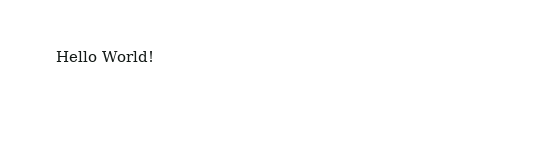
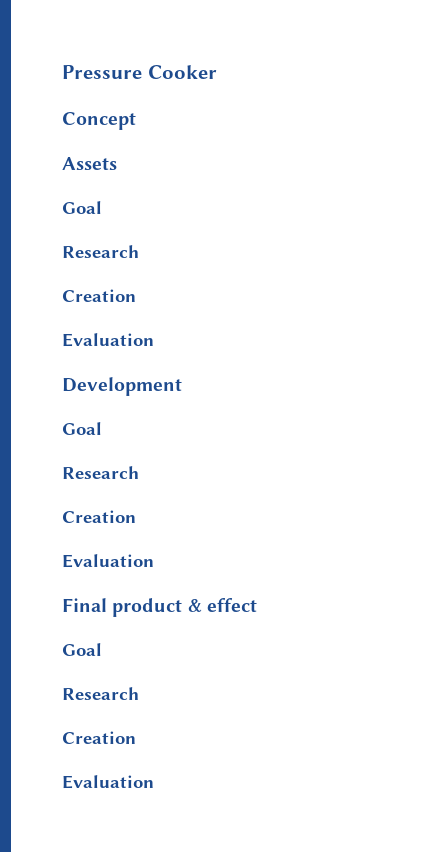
[56,51,154,62] Hello World! -> [62,65,217,79] [62,112,136,130] [62,157,117,170] [62,201,102,214] [62,245,139,258] [62,289,136,302] [62,333,154,347] [62,377,182,396] [62,422,102,435] [62,466,139,479] [62,510,136,523] [62,554,154,568] [62,598,257,617] [62,643,102,656] [62,687,139,700] [62,731,136,744] [62,775,154,789] Pressure Cooker // Concept // Assets // Goal // Research // Creation // Evaluation // Development // Goal // Research // Creation // Evaluation // Final product & effect // Goal // Research // Creation // Evaluation

